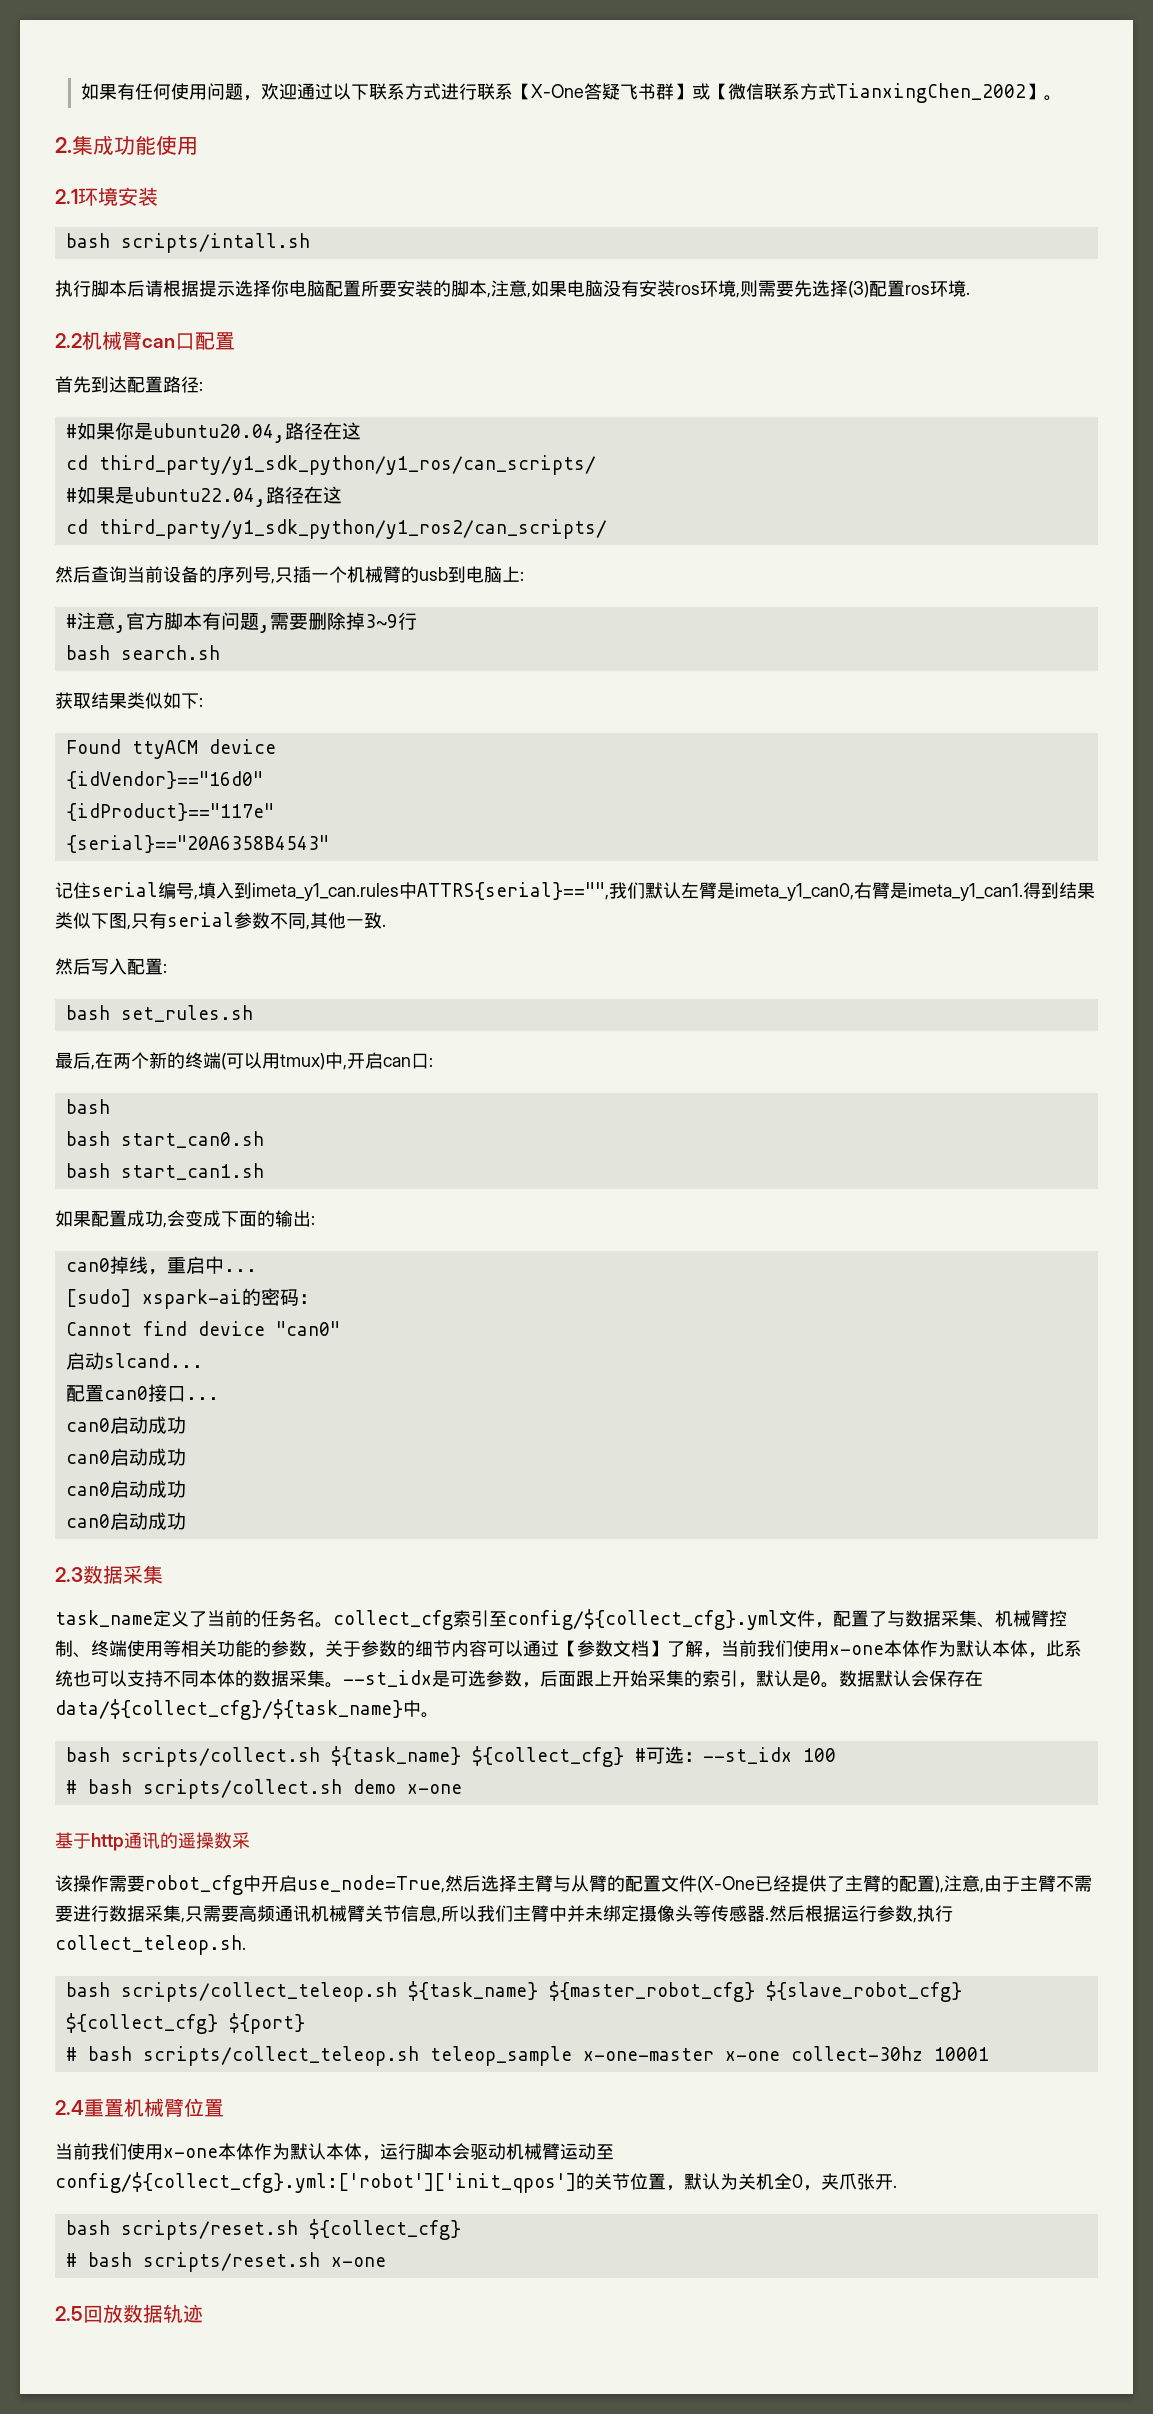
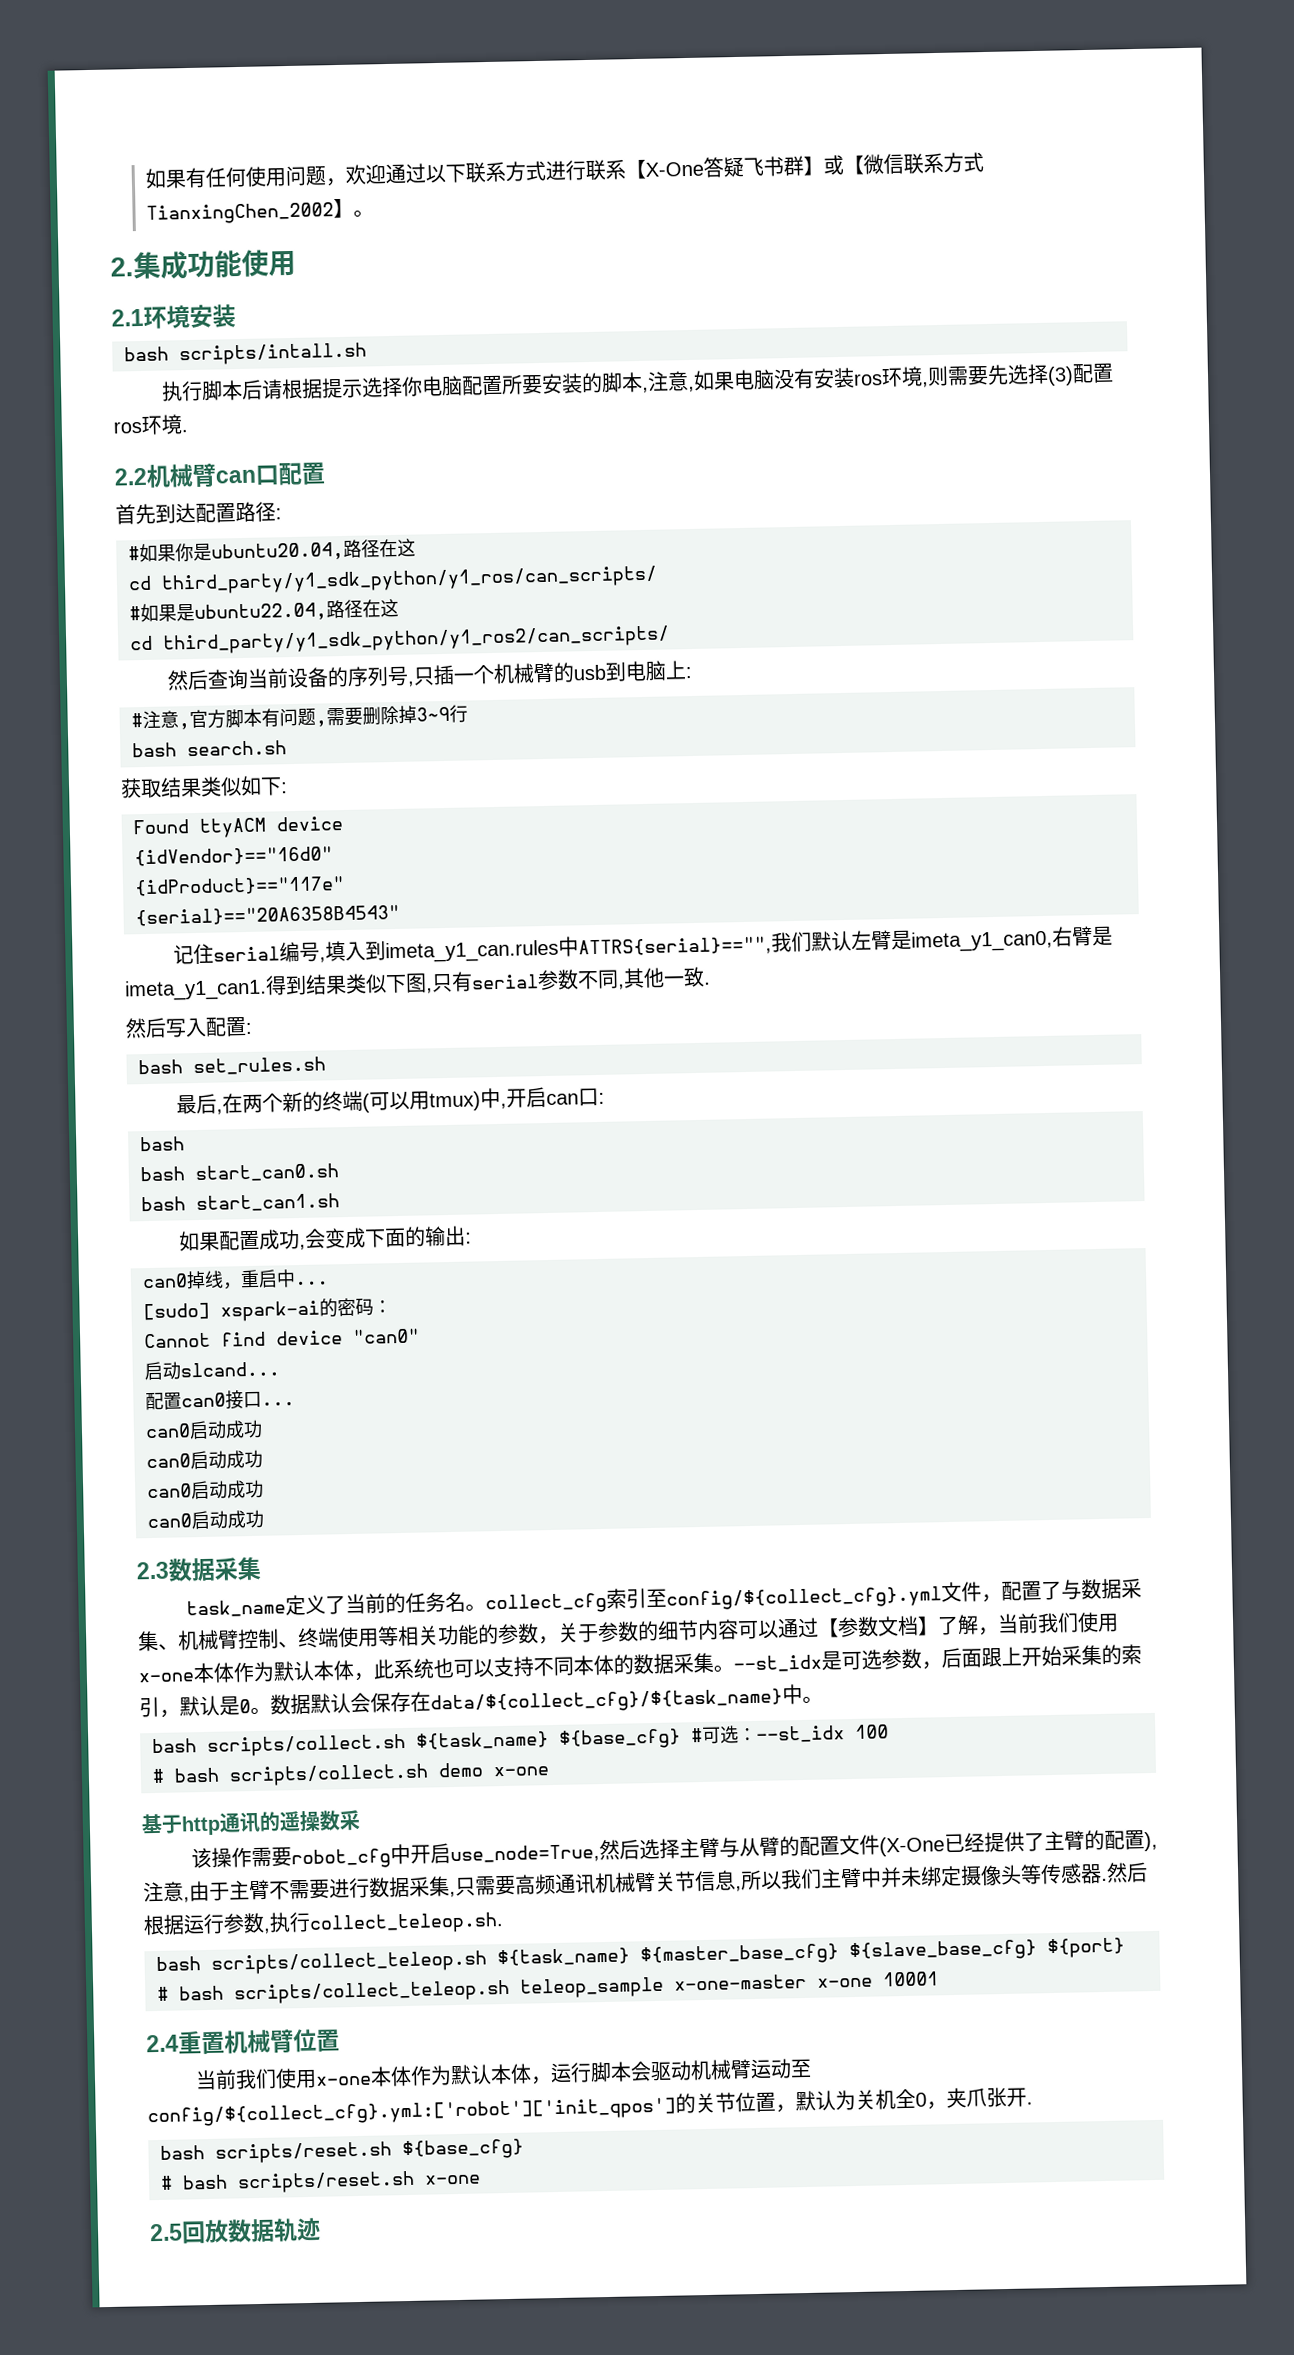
[471,1746,624,1767] ${collect_cfg} -> [559,1728,681,1750] ${base_cfg}
[548,1981,962,2002] [65,2013,218,2034] ${master_robot_cfg} ${slave_robot_cfg} ${collect_cfg} -> [640,1939,1037,1967] ${master_base_cfg} ${slave_base_cfg}
[790,2046,923,2061] collect-30hz -> (873, 1982) none
[308,2219,461,2240] ${collect_cfg} -> [402,2138,524,2161] ${base_cfg}

